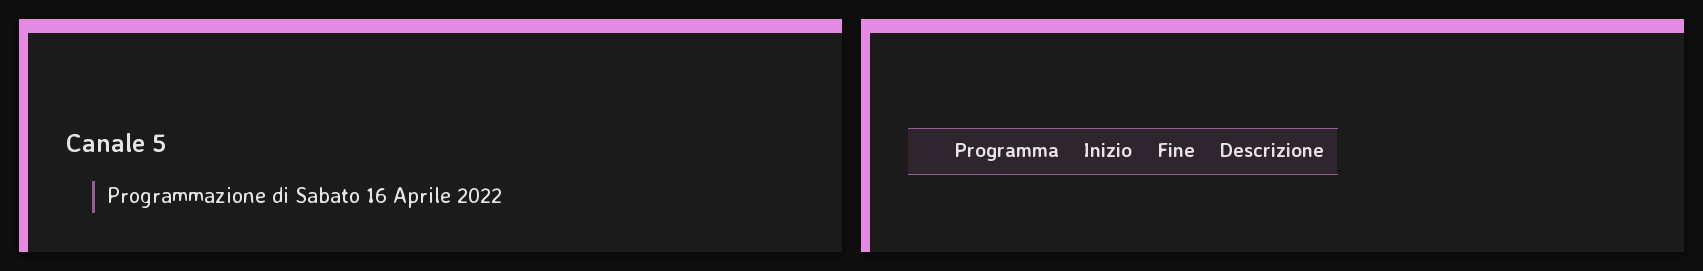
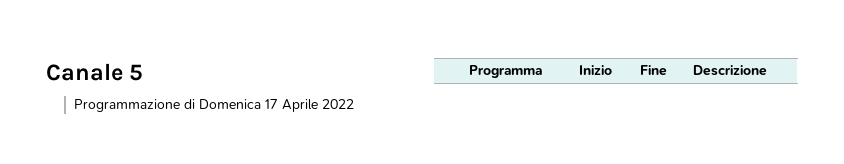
[295,187,388,203] Sabato 16 -> [198,99,278,109] Domenica 17

